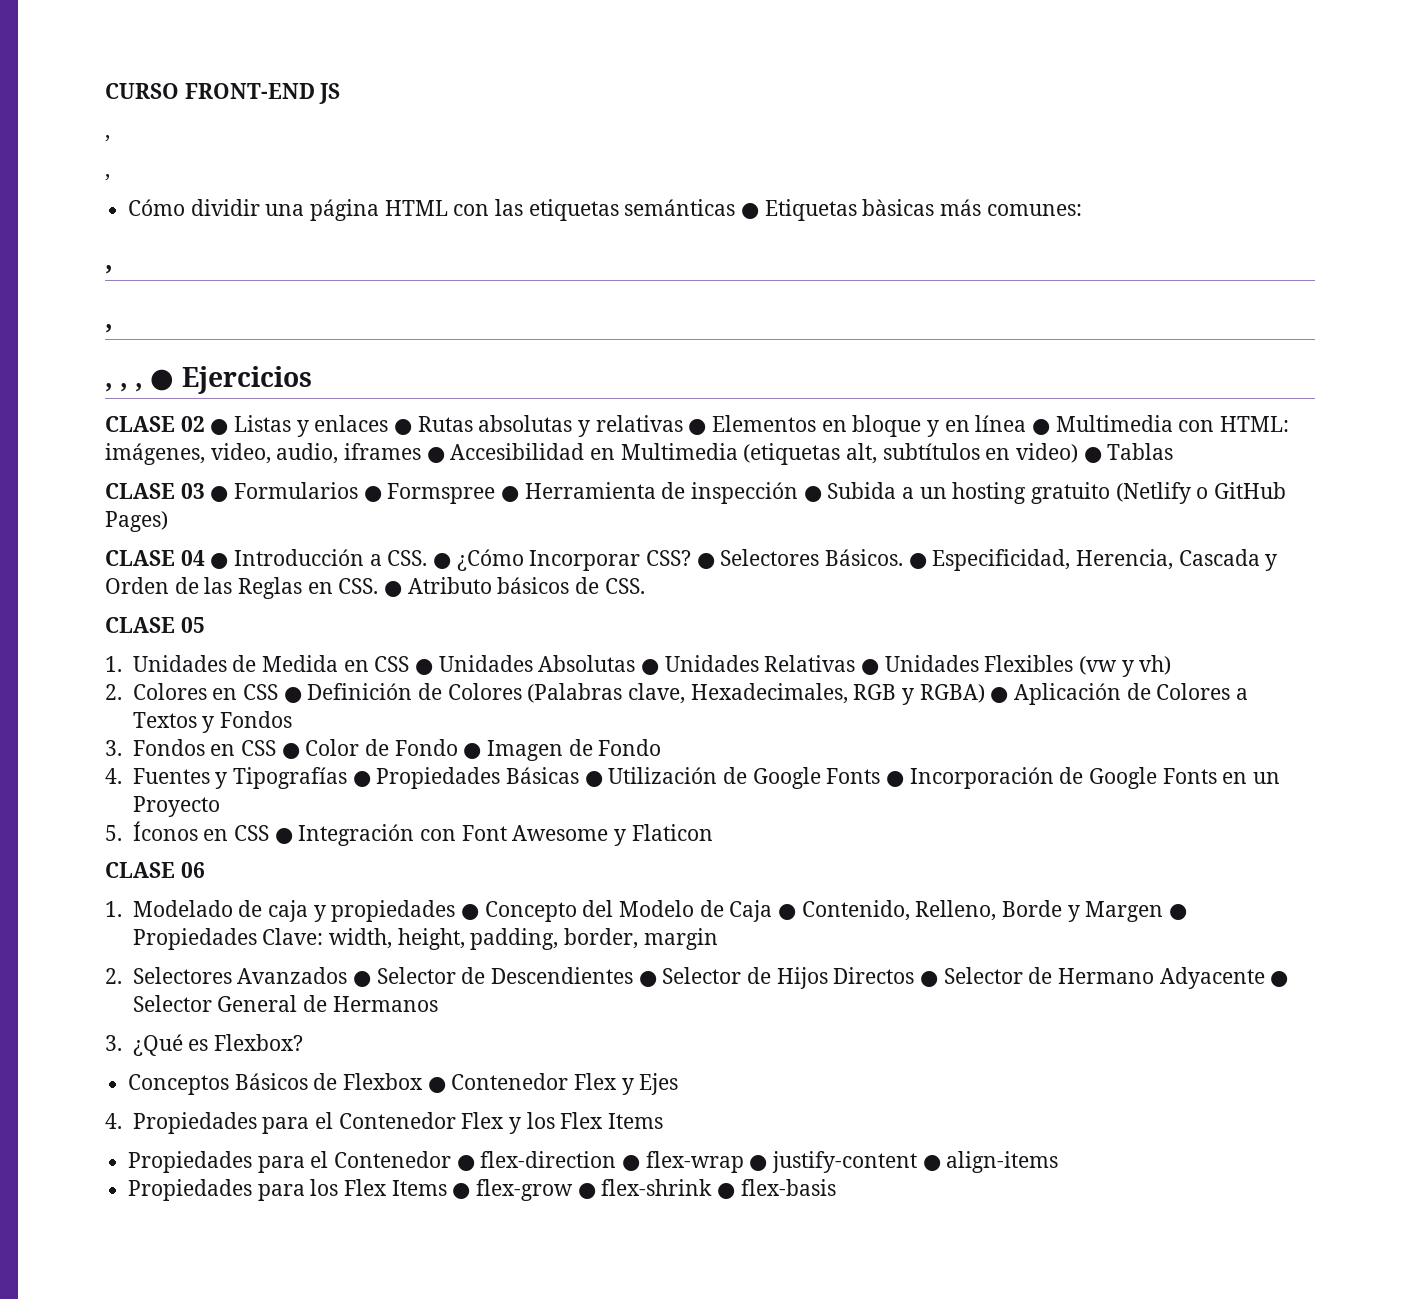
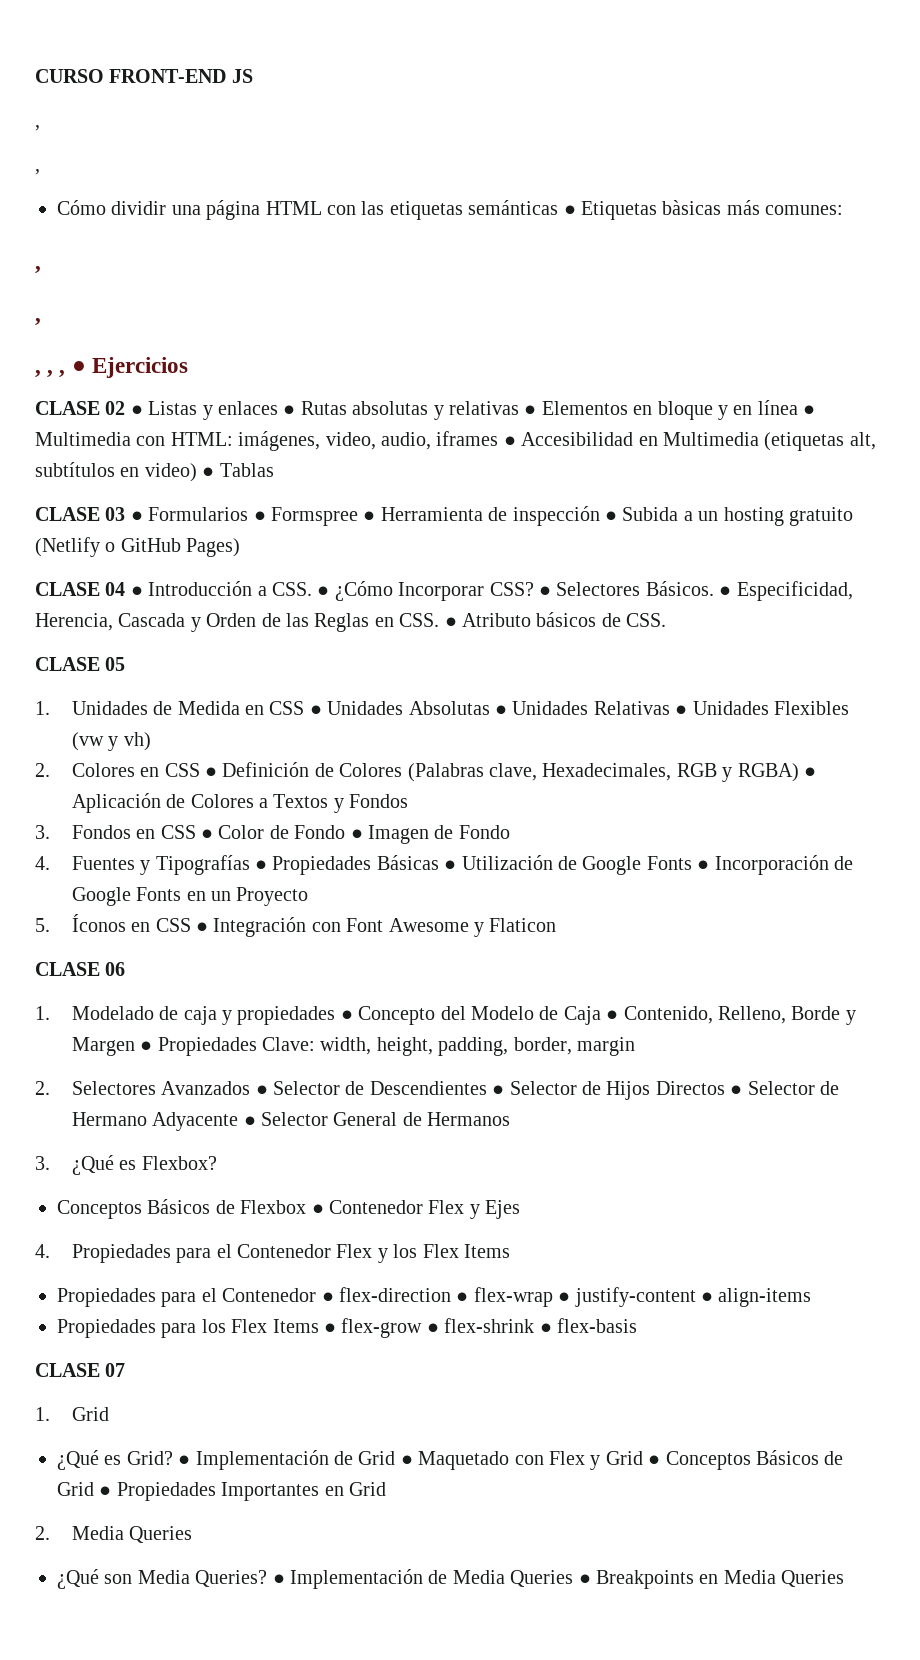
(836, 1187) none -> [35,1363,126,1377] [35,1407,109,1421] [57,1450,844,1470] [57,1482,386,1501] [35,1526,193,1543] [57,1569,845,1589] // CLASE 07 // 1. Grid // ¿Qué es Grid? ● Implementación de Grid ● Maquetado con Flex y Grid ● Conceptos Básicos de Grid ● Propiedades Importantes en Grid // 2. Media Queries // ¿Qué son Media Queries? ● Implementación de Media Queries ● Breakpoints en Media Queries

